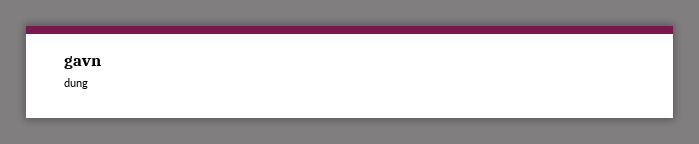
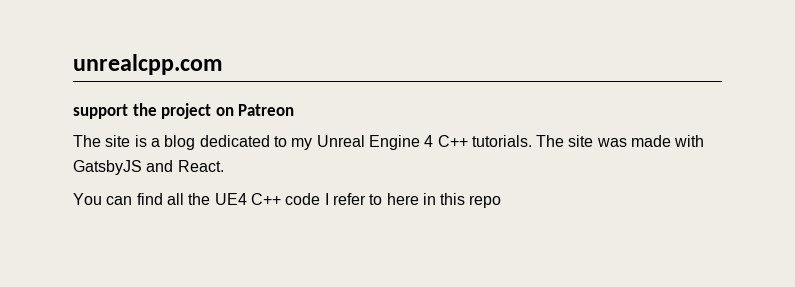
[64,56,101,69] [64,78,88,89] gavn // dung -> [73,54,223,75] [73,103,295,119] [73,135,705,150] [73,160,224,175] [73,193,502,208] unrealcpp.com // support the project on Patreon // The site is a blog dedicated to my Unreal Engine 4 C++ tutorials. The site was made with GatsbyJS and React. // You can find all the UE4 C++ code I refer to here in this repo

